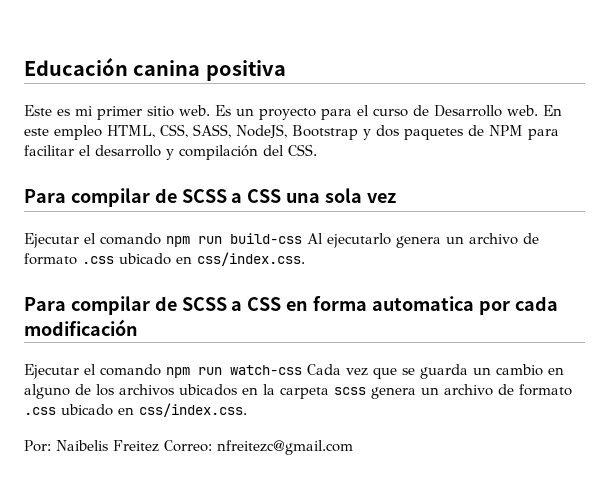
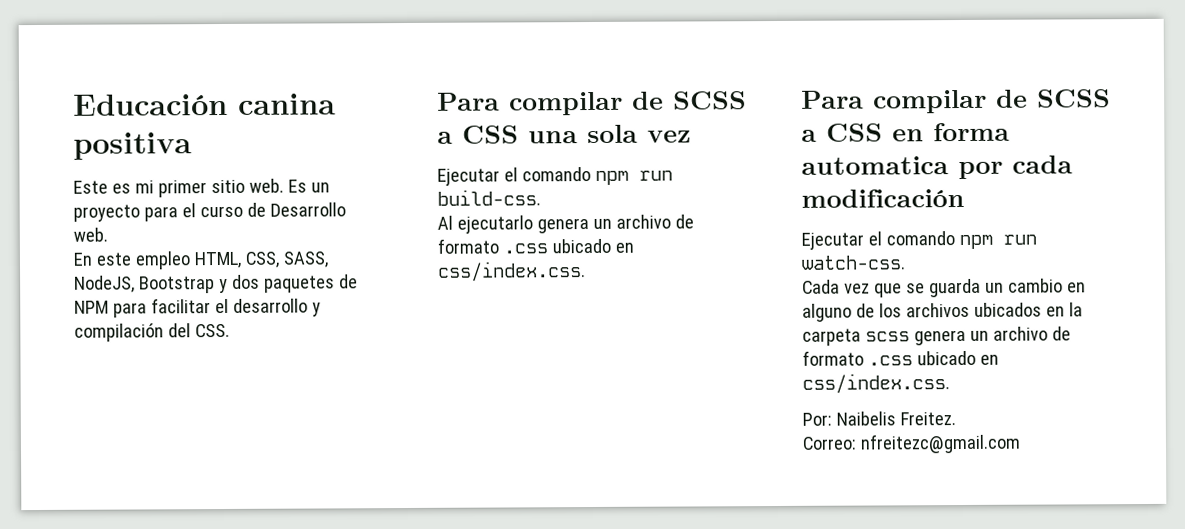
(538, 110) none -> (108, 234) //
[230,233,302,244] build-css -> [437,189,541,206] build-css. //
[230,365,302,375] watch-css -> [801,255,906,270] watch-css. //
[113,440,159,452] Freitez -> [899,412,956,426] Freitez. //

